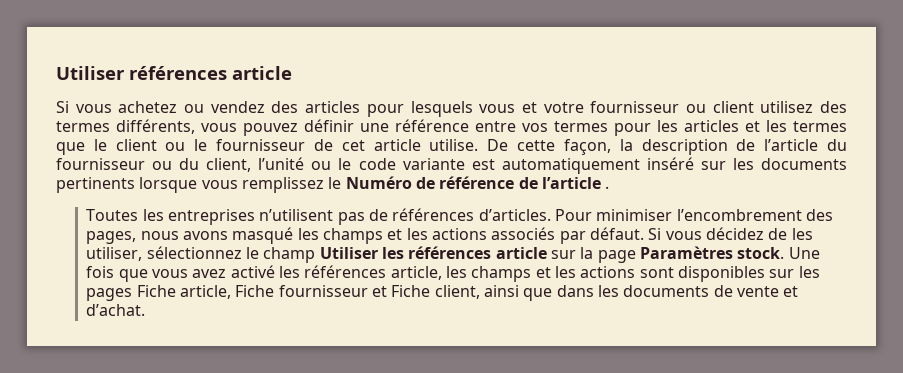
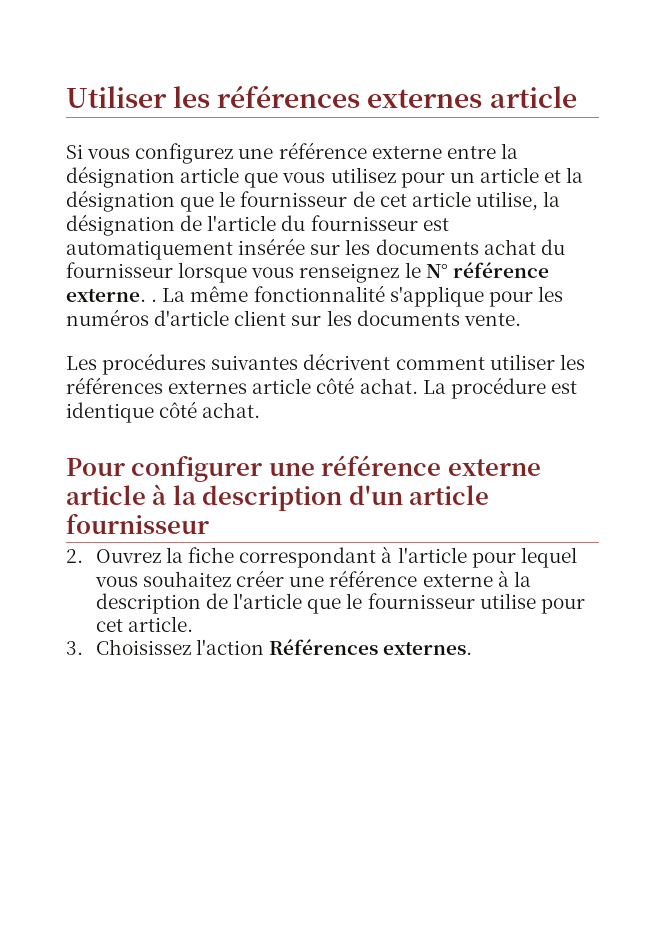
[56,66,227,80] Utiliser références -> [66,85,483,108] Utiliser les références externes
[118,101,847,117] [56,119,847,136] [56,139,848,155] [56,157,847,174] [56,176,610,193] [86,208,833,225] [86,227,813,244] [86,246,820,263] [86,265,820,282] [86,285,799,301] [86,304,146,316] achetez ou vendez des articles pour lesquels vous et votre fournisseur ou client utilisez des termes différents, vous pouvez définir une référence entre vos termes pour les articles et les termes que le client ou le fournisseur de cet article utilise. De cette façon, la description de l’article du fournisseur ou du client, l’unité ou le code variante est automatiquement inséré sur les documents pertinents lorsque vous remplissez le Numéro de référence de l’article . // Toutes les entreprises n’utilisent pas de références d’articles. Pour minimiser l’encombrement des pages, nous avons masqué les champs et les actions associés par défaut. Si vous décidez de les utiliser, sélectionnez le champ Utiliser les références article sur la page Paramètres stock. Une fois que vous avez activé les références article, les champs et les actions sont disponibles sur les pages Fiche article, Fiche fournisseur et Fiche client, ainsi que dans les documents de vente et d’achat. -> [135,142,518,164] [66,166,584,188] [66,190,561,212] [66,214,449,236] [66,238,565,260] [66,262,549,283] [66,285,563,307] [66,309,521,326] [66,353,585,375] [66,377,577,399] [66,401,261,423] [66,455,541,482] [66,484,490,511] [66,513,209,534] [66,546,577,568] [94,570,531,587] [95,593,585,614] [95,616,193,632] [66,639,473,655] configurez une référence externe entre la désignation article que vous utilisez pour un article et la désignation que le fournisseur de cet article utilise, la désignation de l'article du fournisseur est automatiquement insérée sur les documents achat du fournisseur lorsque vous renseignez le N° référence externe. . La même fonctionnalité s'applique pour les numéros d'article client sur les documents vente. // Les procédures suivantes décrivent comment utiliser les références externes article côté achat. La procédure est identique côté achat. // Pour configurer une référence externe article à la description d'un article fournisseur // 2. Ouvrez la fiche correspondant à l'article pour lequel vous souhaitez créer une référence externe à la description de l'article que le fournisseur utilise pour cet article. // 3. Choisissez l'action Références externes.

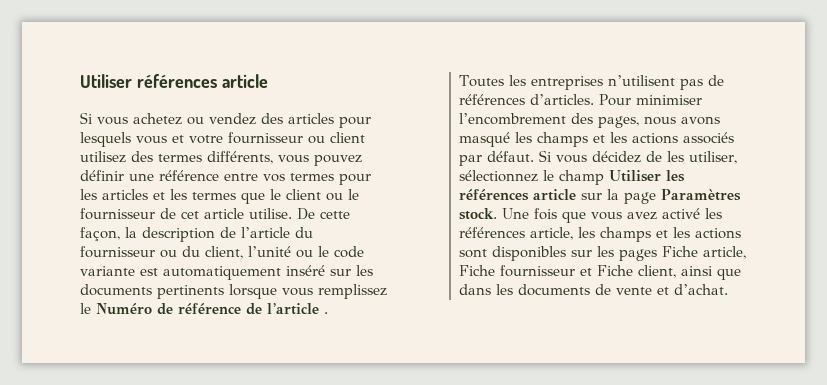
[66,85,483,108] Utiliser les références externes -> [80,74,217,88] Utiliser références
[135,142,518,164] [66,166,584,188] [66,190,215,212] configurez une référence externe entre la désignation article que vous utilisez pour un article et la désignation que -> [133,113,371,128] [80,132,365,147] [80,151,362,166] [80,170,371,185] [80,189,343,204] achetez ou vendez des articles pour lesquels vous et votre fournisseur ou client utilisez des termes différents, vous pouvez définir une référence entre vos termes pour les articles et les termes que le client ou
[475,191,561,211] [66,214,418,236] utilise, la désignation de l'article du fournisseur -> [249,208,350,220] [80,227,313,242] [80,246,364,259] [80,266,135,276] utilise. De cette façon, la description de l’article du fournisseur ou du client, l’unité ou le code variante
[238,238,565,255] [66,262,549,283] [66,285,563,307] [66,309,521,326] [66,353,585,375] [66,377,577,399] [66,401,261,423] [66,455,541,482] [66,484,490,511] [66,513,209,534] [66,546,577,568] [94,570,531,587] [95,593,585,614] [95,616,193,632] [66,639,473,655] insérée sur les documents achat du fournisseur lorsque vous renseignez le N° référence externe. . La même fonctionnalité s'applique pour les numéros d'article client sur les documents vente. // Les procédures suivantes décrivent comment utiliser les références externes article côté achat. La procédure est identique côté achat. // Pour configurer une référence externe article à la description d'un article fournisseur // 2. Ouvrez la fiche correspondant à l'article pour lequel vous souhaitez créer une référence externe à la description de l'article que le fournisseur utilise pour cet article. // 3. Choisissez l'action Références externes. -> [286,265,373,276] [80,284,387,299] [80,303,328,315] [459,75,725,90] [459,94,703,106] [459,113,721,128] [459,132,735,147] [459,150,738,166] [459,170,686,185] [459,189,742,204] [459,208,723,223] [459,227,742,242] [459,246,747,261] [459,265,742,280] [459,284,729,296] inséré sur les documents pertinents lorsque vous remplissez le Numéro de référence de l’article . // Toutes les entreprises n’utilisent pas de références d’articles. Pour minimiser l’encombrement des pages, nous avons masqué les champs et les actions associés par défaut. Si vous décidez de les utiliser, sélectionnez le champ Utiliser les références article sur la page Paramètres stock. Une fois que vous avez activé les références article, les champs et les actions sont disponibles sur les pages Fiche article, Fiche fournisseur et Fiche client, ainsi que dans les documents de vente et d’achat.

